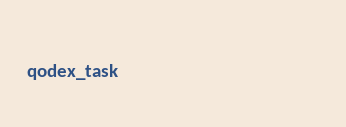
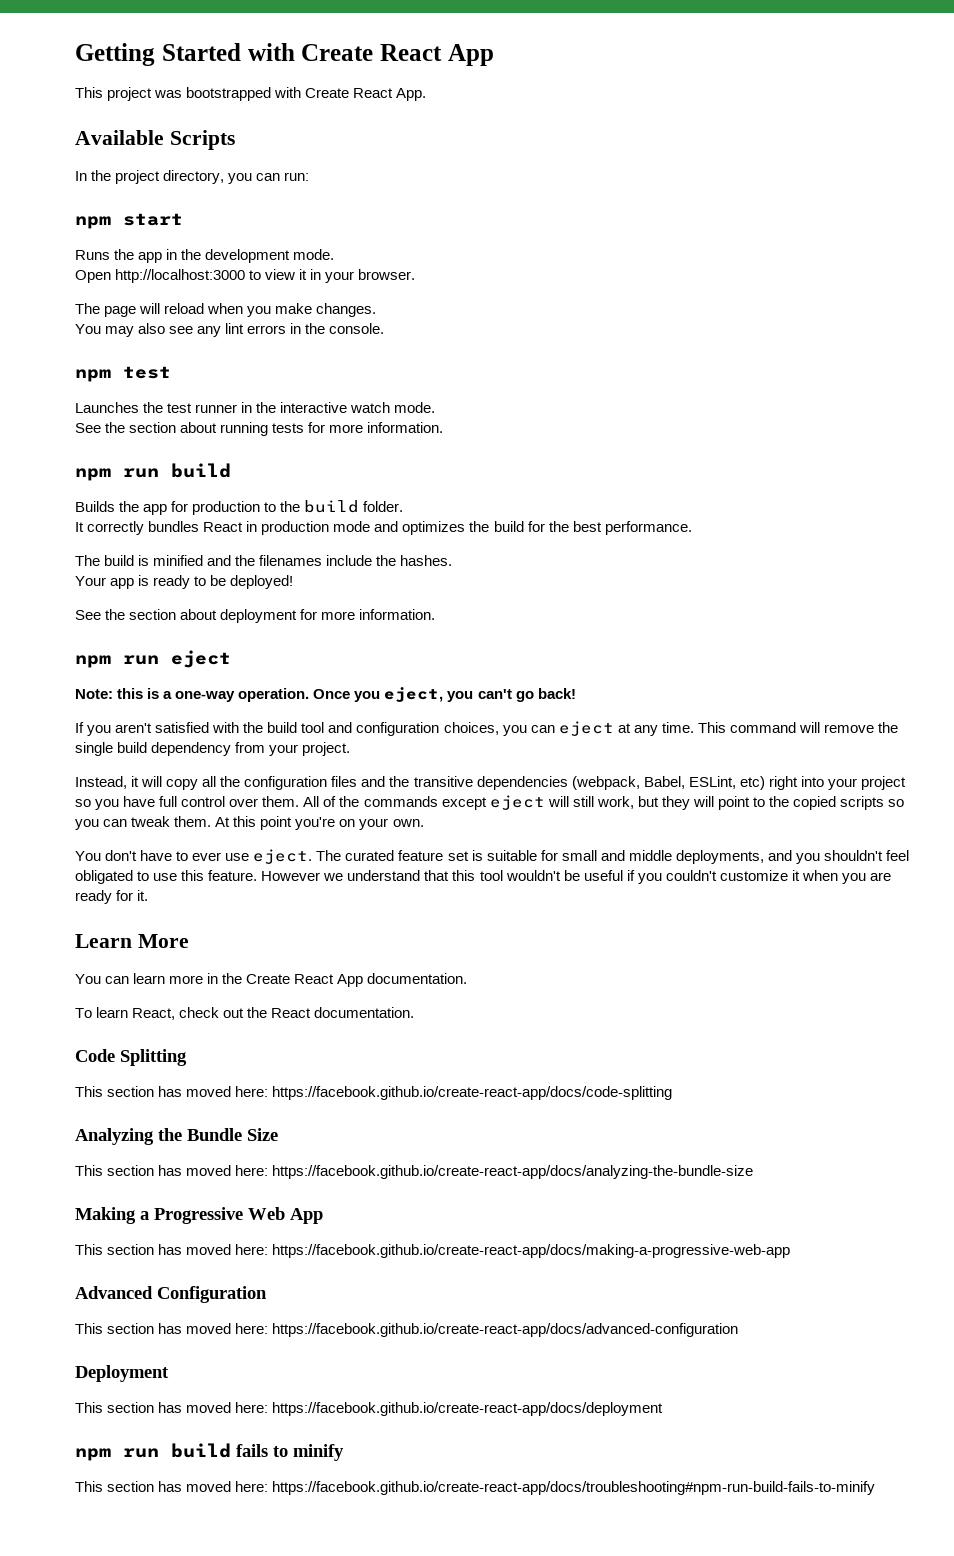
[27,64,118,80] qodex_task -> [75,43,494,66] [75,87,427,101] [75,130,235,150] [75,170,310,184] [75,213,183,229] [75,249,335,263] [75,269,416,283] [75,303,377,317] [75,323,385,337] [75,366,171,382] [75,402,436,413] [75,422,444,436] [75,463,231,481] [75,500,404,515] [75,521,692,535] [75,555,453,566] [75,575,294,589] [75,609,436,623] [75,650,231,668] [75,687,576,702] [75,721,899,736] [75,742,351,756] [75,776,906,790] [75,795,905,810] [75,816,424,830] [75,849,910,864] [75,870,892,884] [75,890,149,904] [75,934,189,948] [75,973,468,987] [75,1007,415,1020] [75,1049,187,1066] [75,1086,673,1100] [75,1128,278,1145] [75,1165,754,1179] [75,1207,323,1224] [75,1244,791,1258] [75,1286,267,1303] [75,1323,739,1337] [75,1365,169,1382] [75,1402,664,1416] [75,1443,344,1461] [75,1481,876,1495] Getting Started with Create React App // This project was bootstrapped with Create React App. // Available Scripts // In the project directory, you can run: // npm start // Runs the app in the development mode. // Open http://localhost:3000 to view it in your browser. // The page will reload when you make changes. // You may also see any lint errors in the console. // npm test // Launches the test runner in the interactive watch mode. // See the section about running tests for more information. // npm run build // Builds the app for production to the build folder. // It correctly bundles React in production mode and optimizes the build for the best performance. // The build is minified and the filenames include the hashes. // Your app is ready to be deployed! // See the section about deployment for more information. // npm run eject // Note: this is a one-way operation. Once you eject, you can't go back! // If you aren't satisfied with the build tool and configuration choices, you can eject at any time. This command will remove the single build dependency from your project. // Instead, it will copy all the configuration files and the transitive dependencies (webpack, Babel, ESLint, etc) right into your project so you have full control over them. All of the commands except eject will still work, but they will point to the copied scripts so you can tweak them. At this point you're on your own. // You don't have to ever use eject. The curated feature set is suitable for small and middle deployments, and you shouldn't feel obligated to use this feature. However we understand that this tool wouldn't be useful if you couldn't customize it when you are ready for it. // Learn More // You can learn more in the Create React App documentation. // To learn React, check out the React documentation. // Code Splitting // This section has moved here: https://facebook.github.io/create-react-app/docs/code-splitting // Analyzing the Bundle Size // This section has moved here: https://facebook.github.io/create-react-app/docs/analyzing-the-bundle-size // Making a Progressive Web App // This section has moved here: https://facebook.github.io/create-react-app/docs/making-a-progressive-web-app // Advanced Configuration // This section has moved here: https://facebook.github.io/create-react-app/docs/advanced-configuration // Deployment // This section has moved here: https://facebook.github.io/create-react-app/docs/deployment // npm run build fails to minify // This section has moved here: https://facebook.github.io/create-react-app/docs/troubleshooting#npm-run-build-fails-to-minify

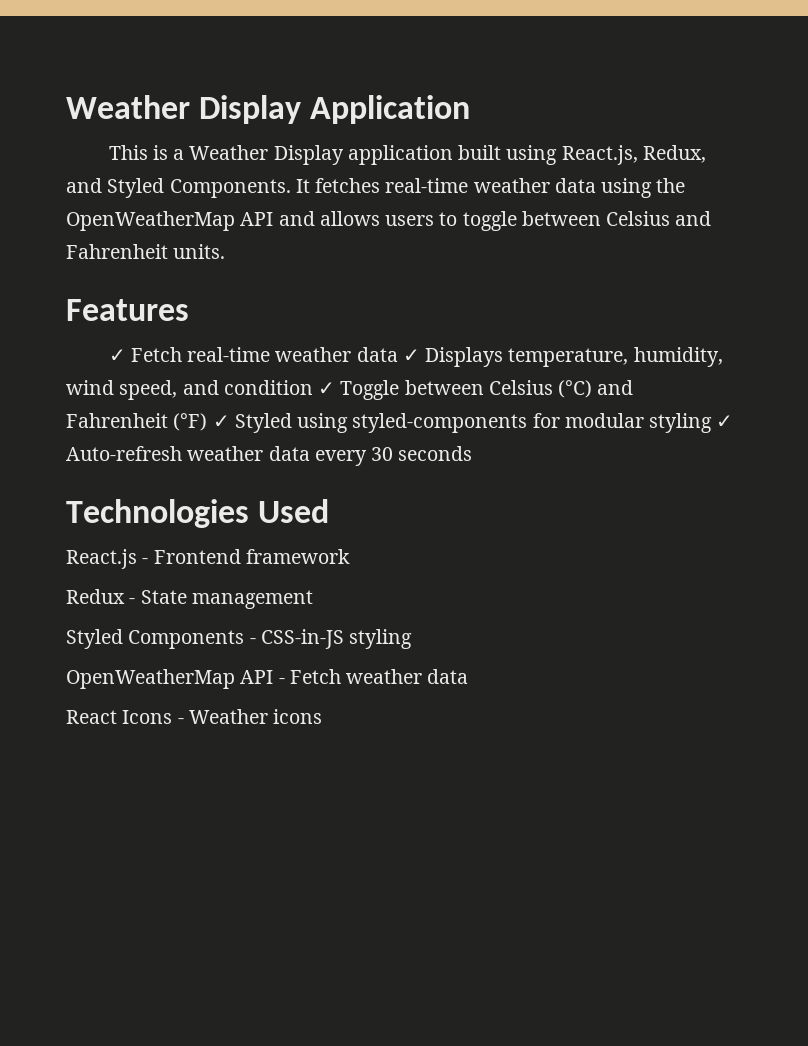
[75,43,494,66] [75,87,427,101] [75,130,235,150] [75,170,310,184] [75,213,183,229] [75,249,335,263] [75,269,416,283] [75,303,377,317] [75,323,385,337] [75,366,171,382] [75,402,436,413] [75,422,444,436] [75,463,231,481] [75,500,404,515] [75,521,692,535] [75,555,453,566] [75,575,294,589] [75,609,436,623] [75,650,231,668] [75,687,576,702] [75,721,899,736] [75,742,351,756] [75,776,906,790] [75,795,905,810] [75,816,424,830] [75,849,910,864] [75,870,892,884] [75,890,149,904] [75,934,189,948] [75,973,468,987] [75,1007,415,1020] [75,1049,187,1066] [75,1086,673,1100] [75,1128,278,1145] [75,1165,754,1179] [75,1207,323,1224] [75,1244,791,1258] [75,1286,267,1303] [75,1323,739,1337] [75,1365,169,1382] [75,1402,664,1416] [75,1443,344,1461] [75,1481,876,1495] Getting Started with Create React App // This project was bootstrapped with Create React App. // Available Scripts // In the project directory, you can run: // npm start // Runs the app in the development mode. // Open http://localhost:3000 to view it in your browser. // The page will reload when you make changes. // You may also see any lint errors in the console. // npm test // Launches the test runner in the interactive watch mode. // See the section about running tests for more information. // npm run build // Builds the app for production to the build folder. // It correctly bundles React in production mode and optimizes the build for the best performance. // The build is minified and the filenames include the hashes. // Your app is ready to be deployed! // See the section about deployment for more information. // npm run eject // Note: this is a one-way operation. Once you eject, you can't go back! // If you aren't satisfied with the build tool and configuration choices, you can eject at any time. This command will remove the single build dependency from your project. // Instead, it will copy all the configuration files and the transitive dependencies (webpack, Babel, ESLint, etc) right into your project so you have full control over them. All of the commands except eject will still work, but they will point to the copied scripts so you can tweak them. At this point you're on your own. // You don't have to ever use eject. The curated feature set is suitable for small and middle deployments, and you shouldn't feel obligated to use this feature. However we understand that this tool wouldn't be useful if you couldn't customize it when you are ready for it. // Learn More // You can learn more in the Create React App documentation. // To learn React, check out the React documentation. // Code Splitting // This section has moved here: https://facebook.github.io/create-react-app/docs/code-splitting // Analyzing the Bundle Size // This section has moved here: https://facebook.github.io/create-react-app/docs/analyzing-the-bundle-size // Making a Progressive Web App // This section has moved here: https://facebook.github.io/create-react-app/docs/making-a-progressive-web-app // Advanced Configuration // This section has moved here: https://facebook.github.io/create-react-app/docs/advanced-configuration // Deployment // This section has moved here: https://facebook.github.io/create-react-app/docs/deployment // npm run build fails to minify // This section has moved here: https://facebook.github.io/create-react-app/docs/troubleshooting#npm-run-build-fails-to-minify -> [66,95,471,124] [108,145,706,165] [66,178,686,198] [66,211,712,231] [66,244,226,259] [66,299,189,321] [108,347,723,367] [66,380,634,400] [66,413,734,433] [66,446,473,466] [66,499,330,528] [66,549,350,569] [66,589,313,609] [66,629,413,649] [66,669,469,689] [66,709,323,724] Weather Display Application // This is a Weather Display application built using React.js, Redux, and Styled Components. It fetches real-time weather data using the OpenWeatherMap API and allows users to toggle between Celsius and Fahrenheit units. // Features // ✓ Fetch real-time weather data ✓ Displays temperature, humidity, wind speed, and condition ✓ Toggle between Celsius (°C) and Fahrenheit (°F) ✓ Styled using styled-components for modular styling ✓ Auto-refresh weather data every 30 seconds // Technologies Used // React.js - Frontend framework // Redux - State management // Styled Components - CSS-in-JS styling // OpenWeatherMap API - Fetch weather data // React Icons - Weather icons

